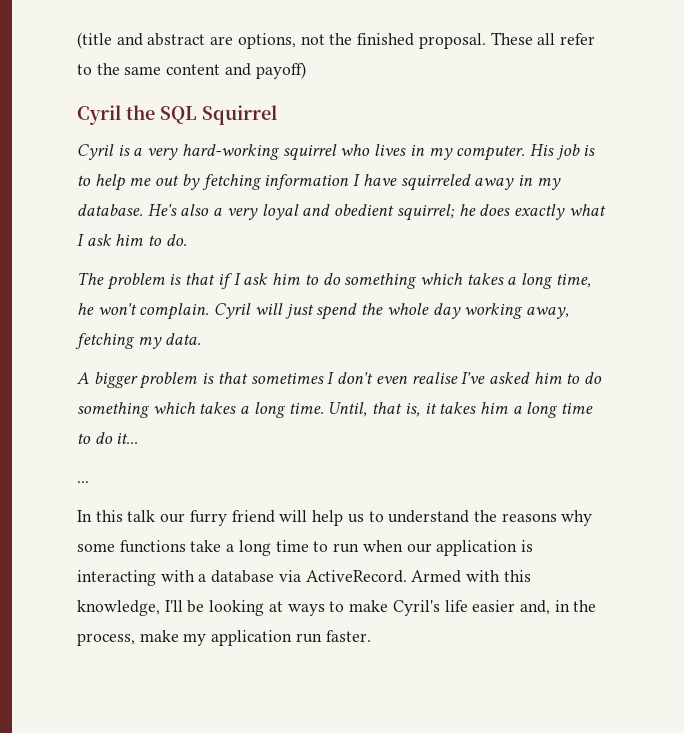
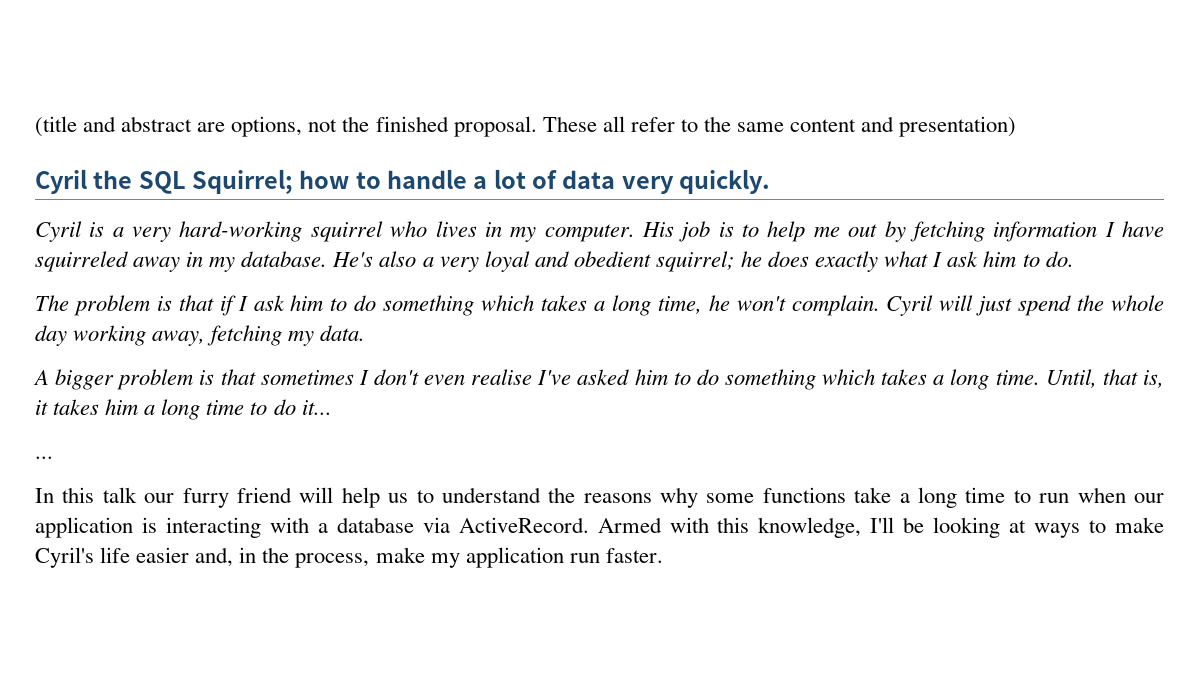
[255,62,306,79] payoff) -> [899,116,1017,137] presentation)
[202,105,277,125] Squirrel -> [192,169,771,194] Squirrel; how to handle a lot of data very quickly.

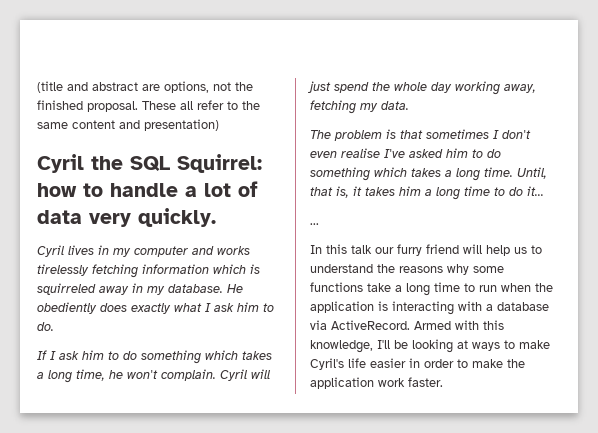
[192,169,294,194] Squirrel; -> [177,154,262,173] Squirrel:
[89,221,1164,242] is a very hard-working squirrel who lives in my computer. His job is to help me out by fetching information I have -> [68,245,250,257] [37,264,260,278] lives in my computer and works tirelessly fetching information which is
[332,251,762,272] He's also a very loyal and obedient squirrel; he -> [227,284,243,293] [37,302,97,314] He obediently
[35,295,236,316] The problem is that if -> [37,350,47,360] If
[33,369,115,390] A bigger -> [310,130,331,139] The
[1134,493,1164,503] our -> [535,283,553,292] the
[195,547,600,568] and, in the process, make my application run -> [409,358,525,368] [310,377,405,389] in order to make the application work

